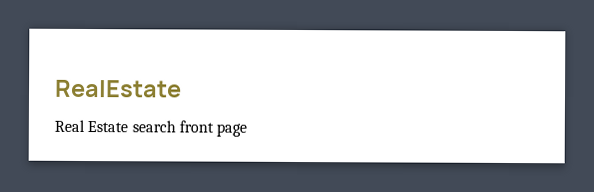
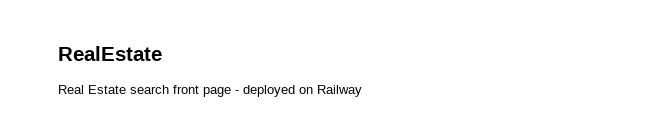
(248, 130) none -> [235,85,362,97] - deployed on Railway

